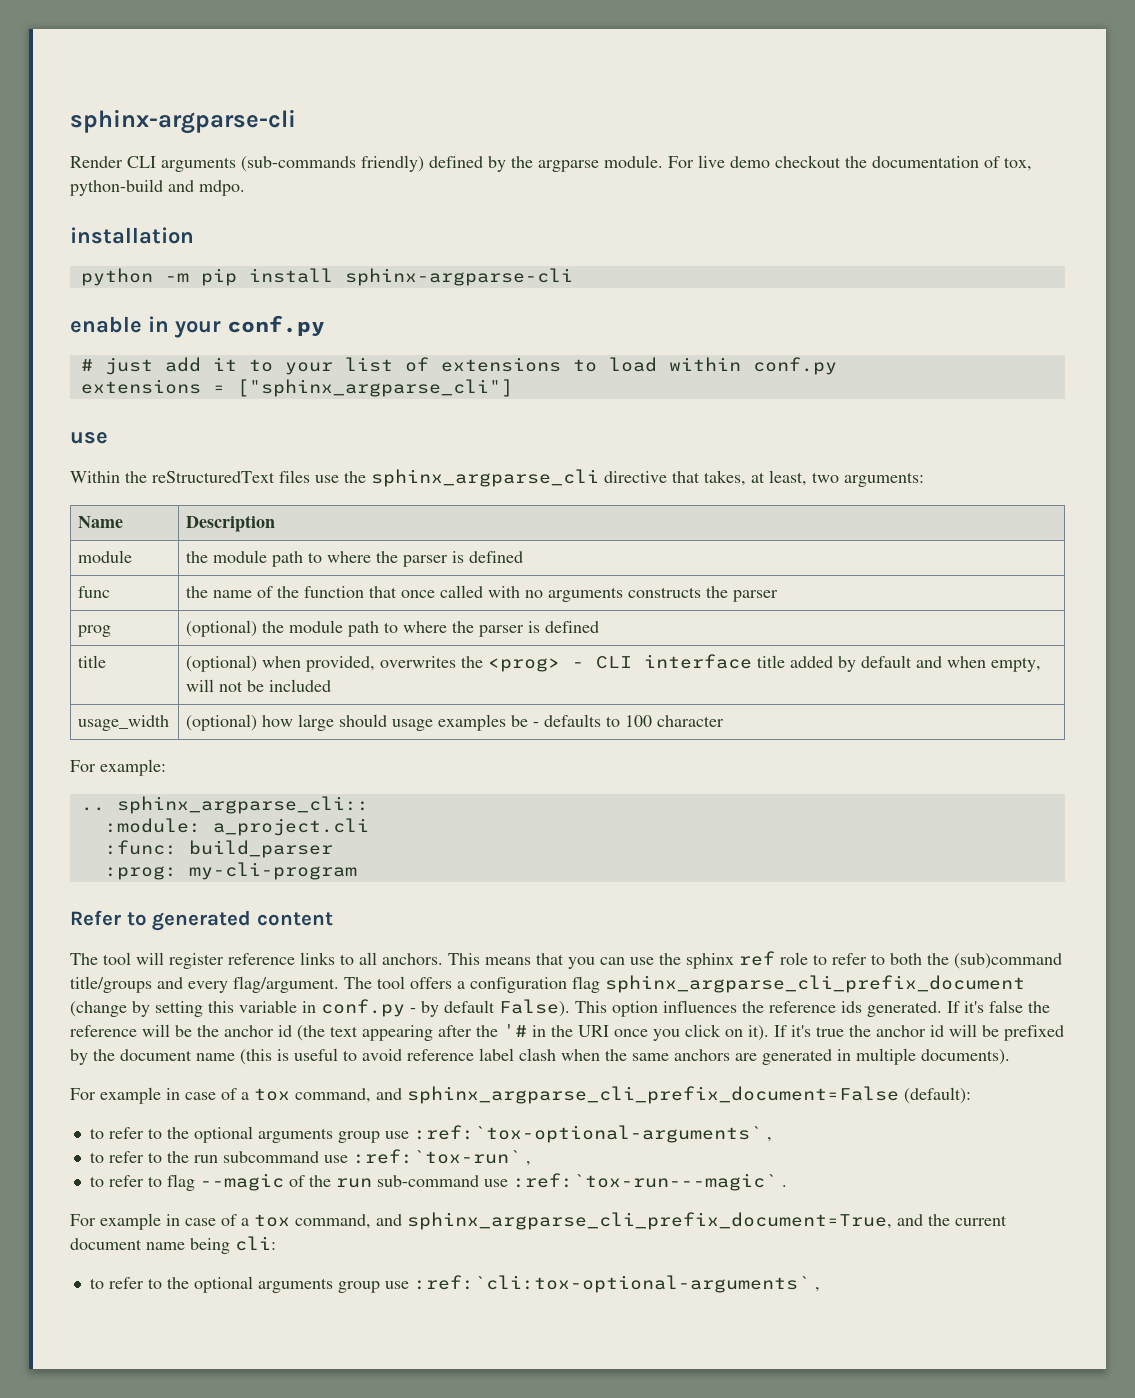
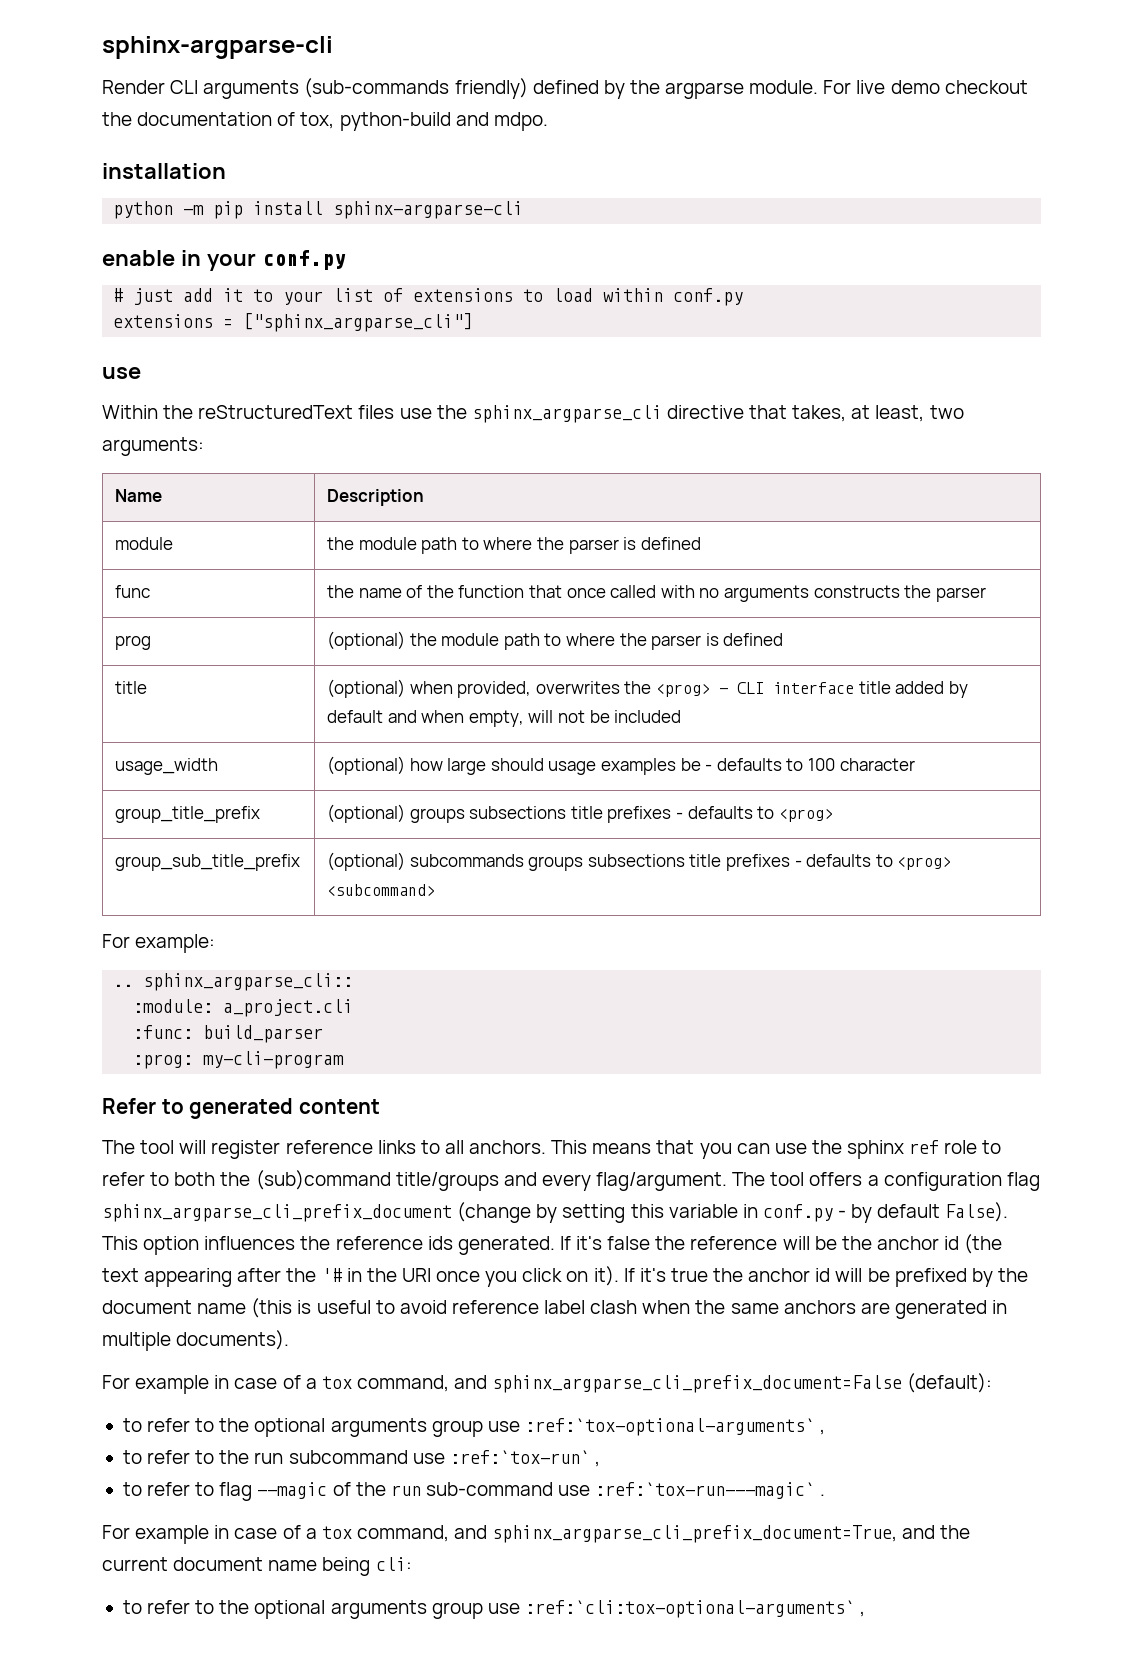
(725, 721) none -> [115,806,261,823] [327,804,833,823] [115,854,301,871] [327,852,952,871] [327,884,436,896] // group_title_prefix | (optional) groups subsections title prefixes - defaults to <prog> // group_sub_title_prefix | (optional) subcommands groups subsections title prefixes - defaults to <prog> <subcommand>

